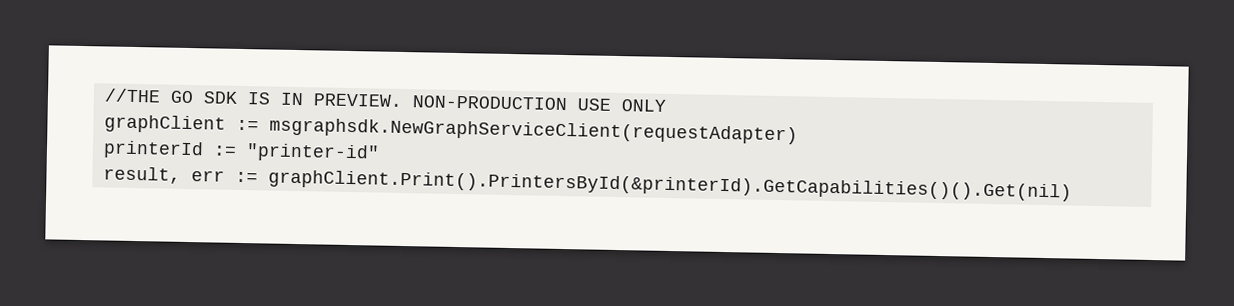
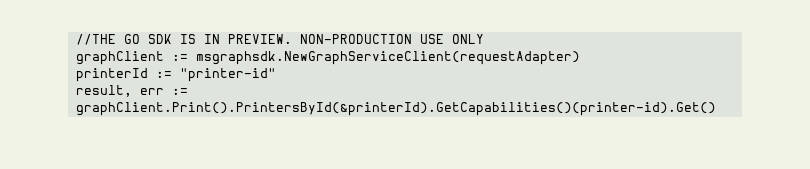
[268,169,1073,202] graphClient.Print().PrintersById(&printerId).GetCapabilities()().Get(nil) -> [76,102,717,116] graphClient.Print().PrintersById(&printerId).GetCapabilities()(printer-id).Get()

